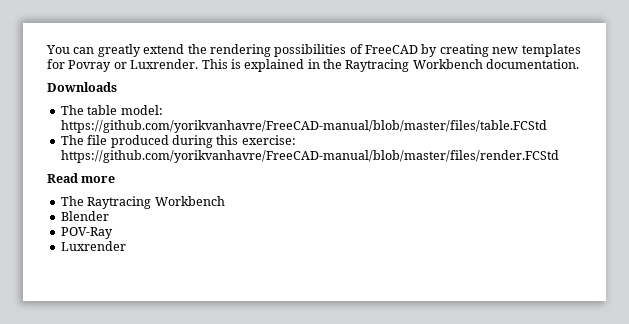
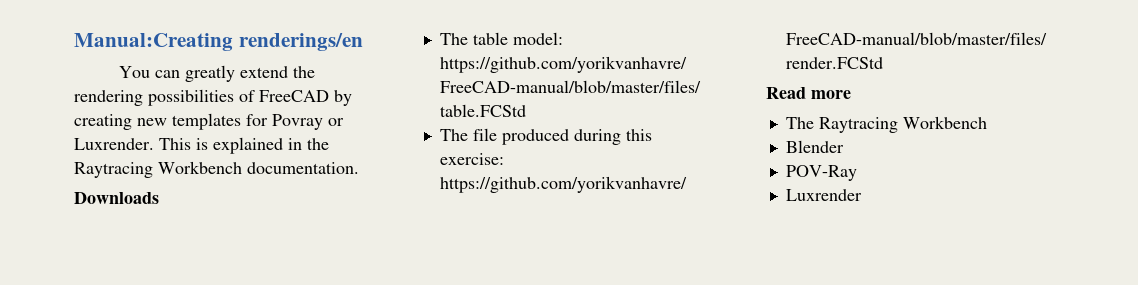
(46, 49) none -> [74,33,363,51] Manual:Creating renderings/en //

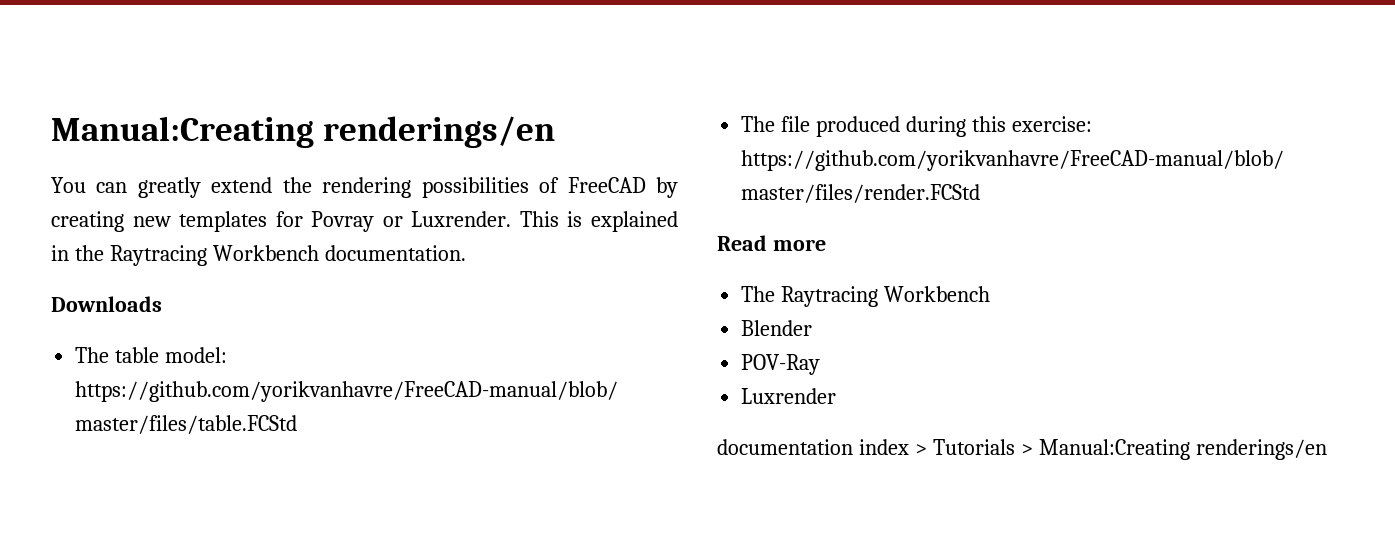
(862, 195) none -> [717,439,1327,460] // documentation index > Tutorials > Manual:Creating renderings/en

